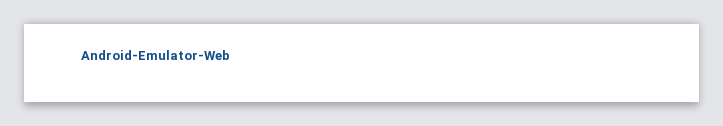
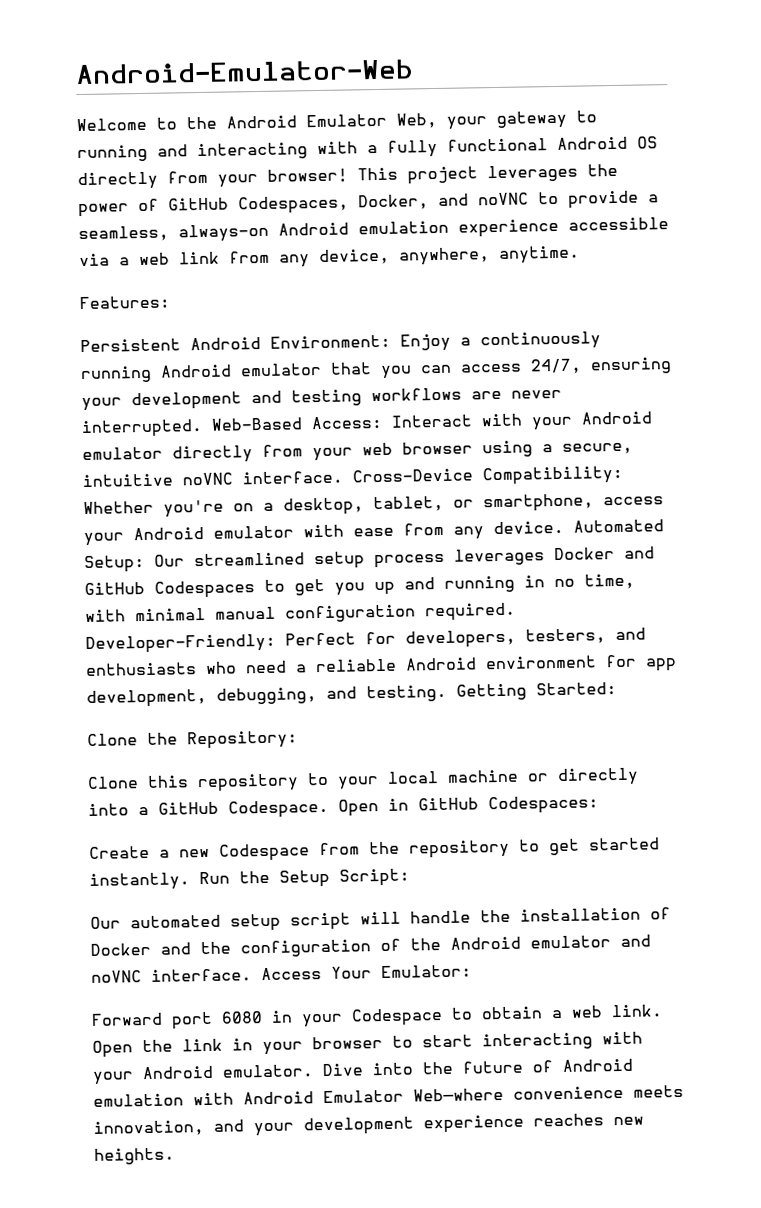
(230, 55) none -> [76,110,597,132] [77,136,658,163] [77,163,618,191] [78,190,659,218] [78,217,669,243] [79,245,580,268] [79,295,170,310] [80,331,601,353] [80,357,672,384] [81,387,562,412] [81,411,652,439] [82,440,633,464] [82,465,623,488] [83,493,664,518] [83,519,664,547] [84,546,655,574] [84,573,635,599] [85,602,516,623] [85,627,646,654] [85,654,677,676] [86,682,617,708] [87,730,298,750] [87,767,639,793] [88,795,599,819] [89,837,660,862] [89,868,410,891] [90,907,671,932] [90,934,651,958] [91,964,472,983] [91,1004,663,1030] [92,1031,643,1058] [92,1058,633,1085] [93,1084,684,1107] [93,1113,644,1137] [94,1147,175,1165] // Welcome to the Android Emulator Web, your gateway to running and interacting with a fully functional Android OS directly from your browser! This project leverages the power of GitHub Codespaces, Docker, and noVNC to provide a seamless, always-on Android emulation experience accessible via a web link from any device, anywhere, anytime. // Features: // Persistent Android Environment: Enjoy a continuously running Android emulator that you can access 24/7, ensuring your development and testing workflows are never interrupted. Web-Based Access: Interact with your Android emulator directly from your web browser using a secure, intuitive noVNC interface. Cross-Device Compatibility: Whether you're on a desktop, tablet, or smartphone, access your Android emulator with ease from any device. Automated Setup: Our streamlined setup process leverages Docker and GitHub Codespaces to get you up and running in no time, with minimal manual configuration required. Developer-Friendly: Perfect for developers, testers, and enthusiasts who need a reliable Android environment for app development, debugging, and testing. Getting Started: // Clone the Repository: // Clone this repository to your local machine or directly into a GitHub Codespace. Open in GitHub Codespaces: // Create a new Codespace from the repository to get started instantly. Run the Setup Script: // Our automated setup script will handle the installation of Docker and the configuration of the Android emulator and noVNC interface. Access Your Emulator: // Forward port 6080 in your Codespace to obtain a web link. Open the link in your browser to start interacting with your Android emulator. Dive into the future of Android emulation with Android Emulator Web—where convenience meets innovation, and your development experience reaches new heights.

